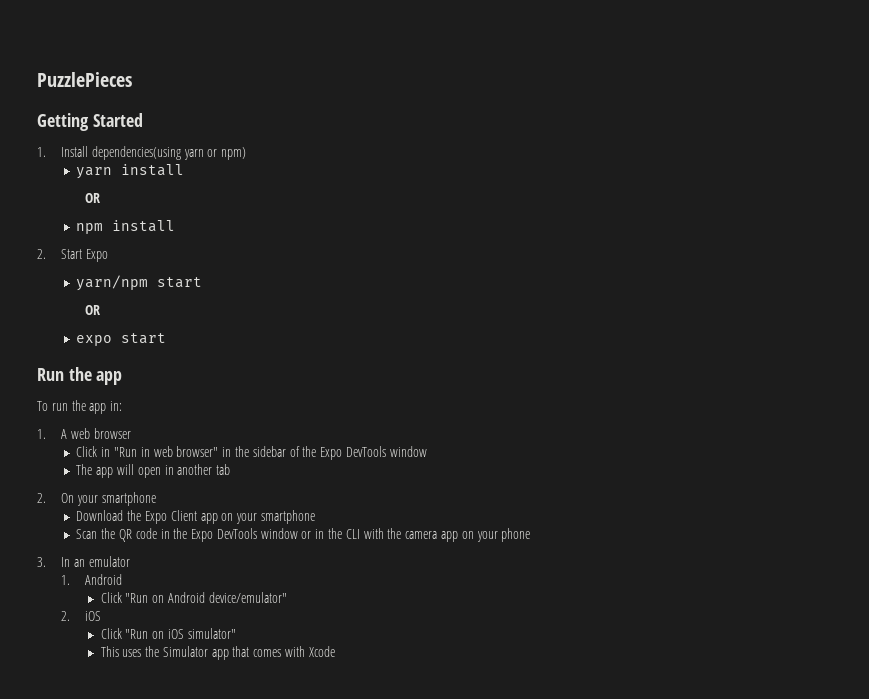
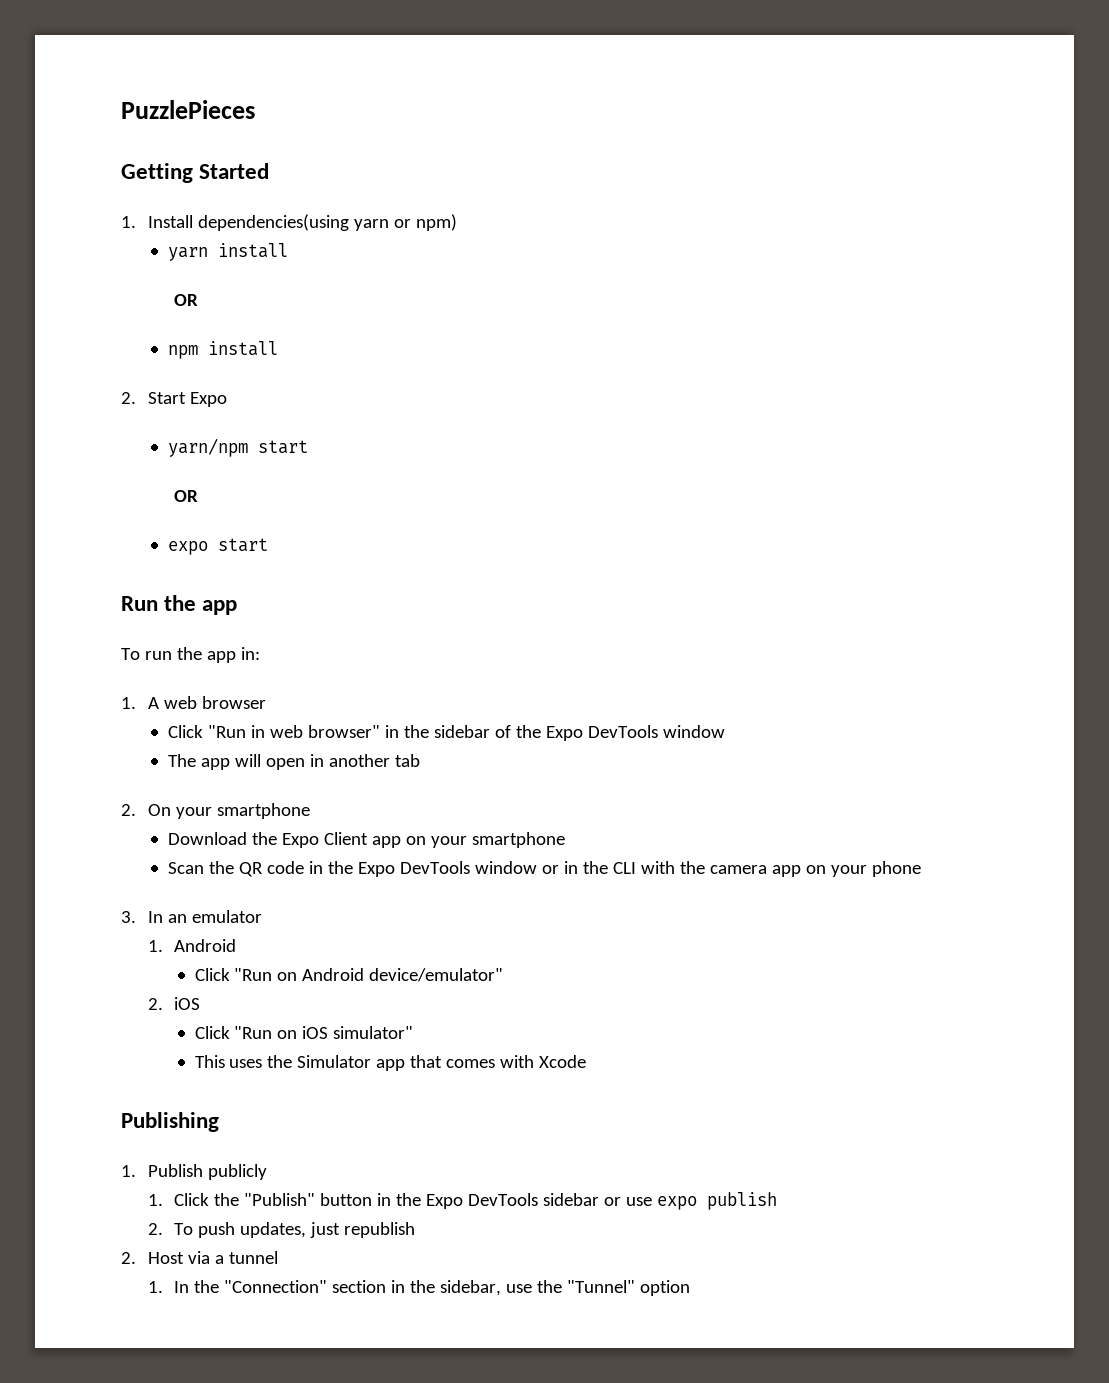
[101,447,111,457] in -> (203, 731) none
(335, 651) none -> [121,1112,219,1132] [121,1164,267,1180] [147,1192,778,1210] [147,1222,416,1238] [121,1251,278,1264] [147,1280,691,1296] // Publishing // 1. Publish publicly // 1. Click the "Publish" button in the Expo DevTools sidebar or use expo publish // 2. To push updates, just republish // 2. Host via a tunnel // 1. In the "Connection" section in the sidebar, use the "Tunnel" option

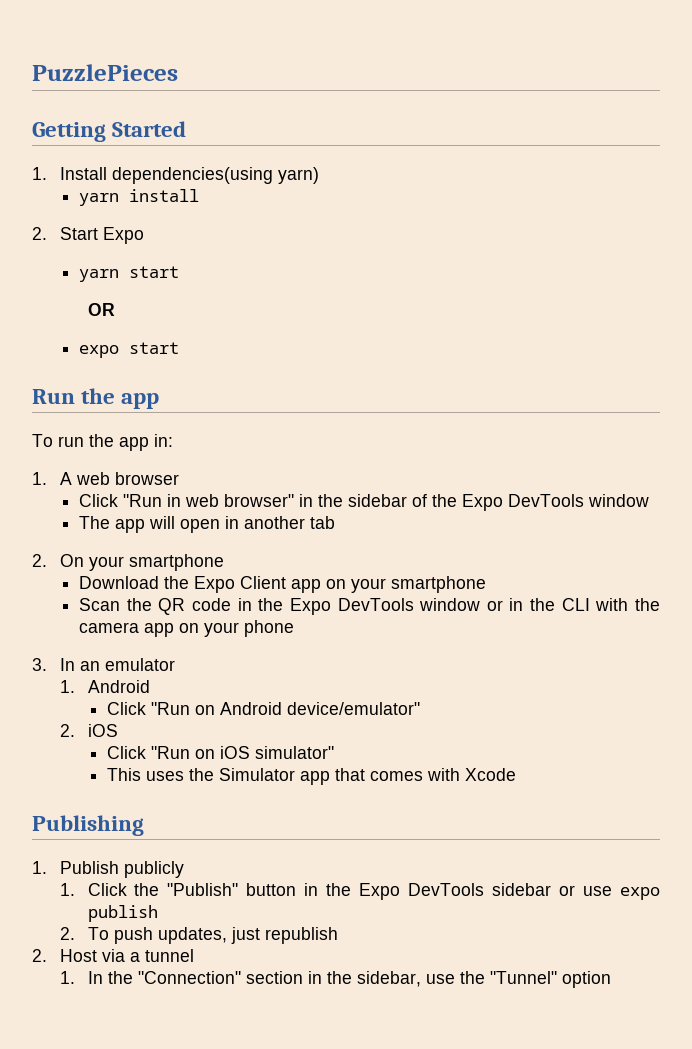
[353,214,457,231] yarn or npm) -> [277,167,319,184] yarn)
[174,294,199,306] [167,341,278,359] // OR // npm install -> (199, 195) none
[167,438,248,457] yarn/npm -> [78,269,119,282] yarn

